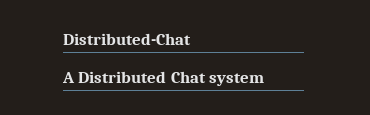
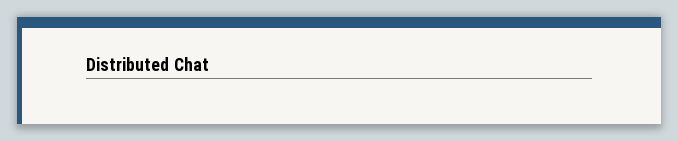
[63,33,191,45] [62,72,75,83] Distributed-Chat // A -> (86, 64) none
[209,73,265,86] system -> (209, 64) none

